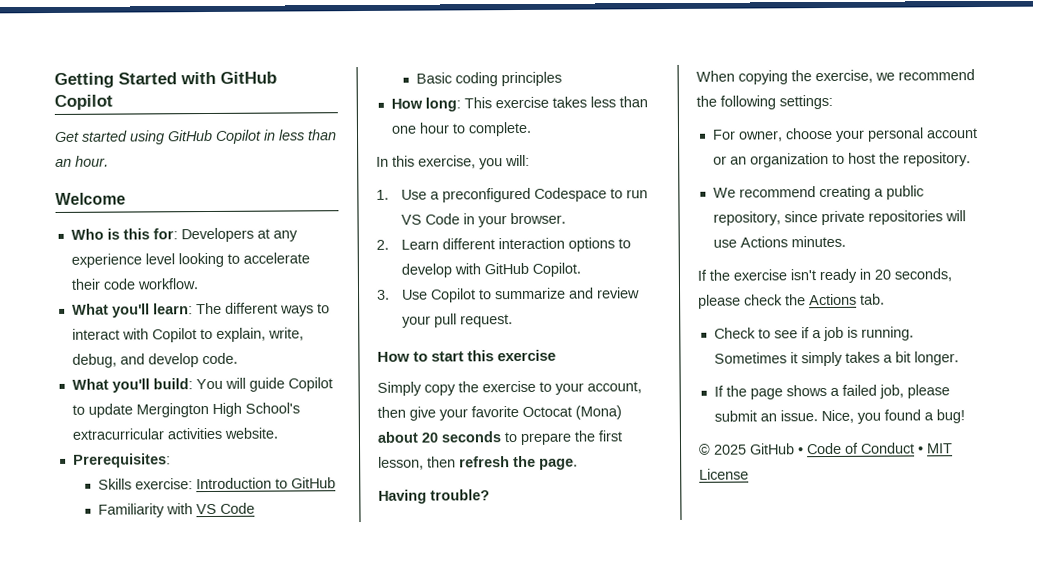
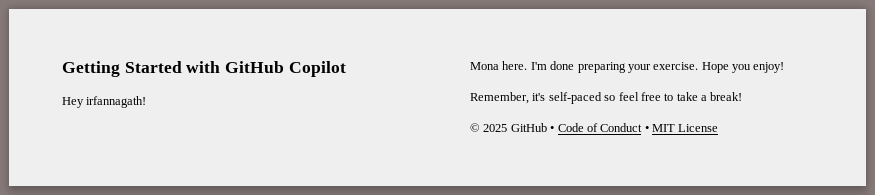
[54,129,337,145] [55,155,109,167] [55,192,126,205] [70,227,298,243] [70,252,310,268] [70,278,198,290] [71,302,330,318] [71,327,304,343] [71,352,238,368] [71,377,333,393] [71,402,300,418] [71,427,278,440] [72,453,171,468] [97,477,336,490] [97,502,255,518] [415,71,562,87] [390,96,648,112] [390,121,532,137] [376,154,530,170] [376,187,648,203] [400,212,566,228] [376,237,631,252] [400,262,581,278] [377,287,640,303] [401,313,513,328] [377,349,557,362] [377,380,642,396] [377,405,622,421] [377,430,622,445] [378,455,578,470] [378,489,490,504] [696,69,975,85] [696,94,833,110] [711,127,978,142] [712,152,971,168] [712,185,924,201] [712,210,966,226] [712,235,846,248] [697,268,952,284] [698,293,885,309] [713,326,914,342] [713,351,959,367] [713,384,950,400] [713,409,965,424] Get started using GitHub Copilot in less than an hour. // Welcome // Who is this for: Developers at any experience level looking to accelerate their code workflow. // What you'll learn: The different ways to interact with Copilot to explain, write, debug, and develop code. // What you'll build: You will guide Copilot to update Mergington High School's extracurricular activities website. // Prerequisites: // Skills exercise: Introduction to GitHub // Familiarity with VS Code // Basic coding principles // How long: This exercise takes less than one hour to complete. // In this exercise, you will: // 1. Use a preconfigured Codespace to run VS Code in your browser. // 2. Learn different interaction options to develop with GitHub Copilot. // 3. Use Copilot to summarize and review your pull request. // How to start this exercise // Simply copy the exercise to your account, then give your favorite Octocat (Mona) about 20 seconds to prepare the first lesson, then refresh the page. // Having trouble? // When copying the exercise, we recommend the following settings: // For owner, choose your personal account or an organization to host the repository. // We recommend creating a public repository, since private repositories will use Actions minutes. // If the exercise isn't ready in 20 seconds, please check the Actions tab. // Check to see if a job is running. Sometimes it simply takes a bit longer. // If the page shows a failed job, please submit an issue. Nice, you found a bug! -> [62,96,147,108] [470,61,785,73] [470,92,743,104] Hey irfannagath! // Mona here. I'm done preparing your exercise. Hope you enjoy! // Remember, it's self-paced so feel free to take a break!

